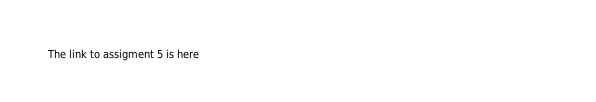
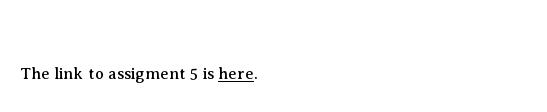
[177,49,199,59] here -> [217,67,258,79] here.

